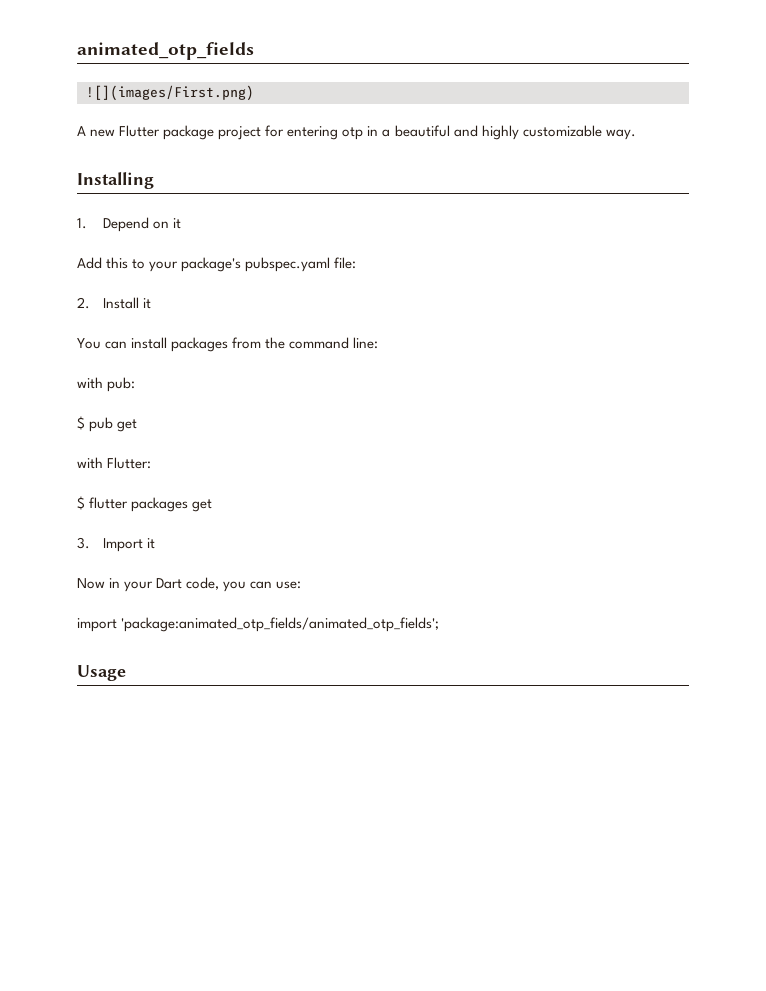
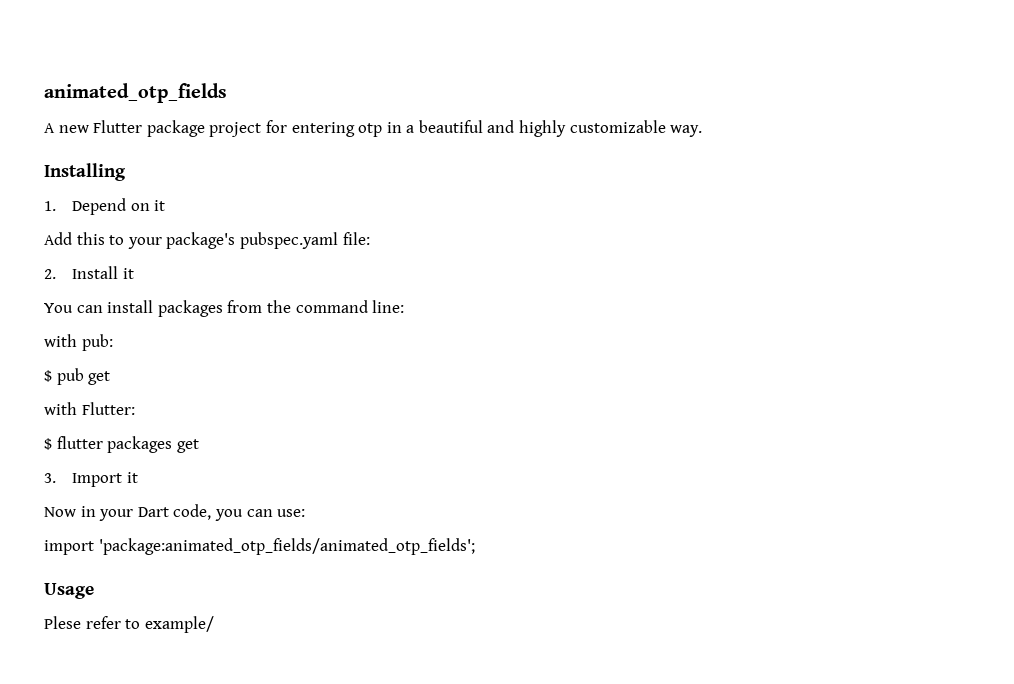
[86,85,254,101] // ![](images/First.png) -> (227, 93) none
(126, 673) none -> [44,616,214,633] // Plese refer to example/

